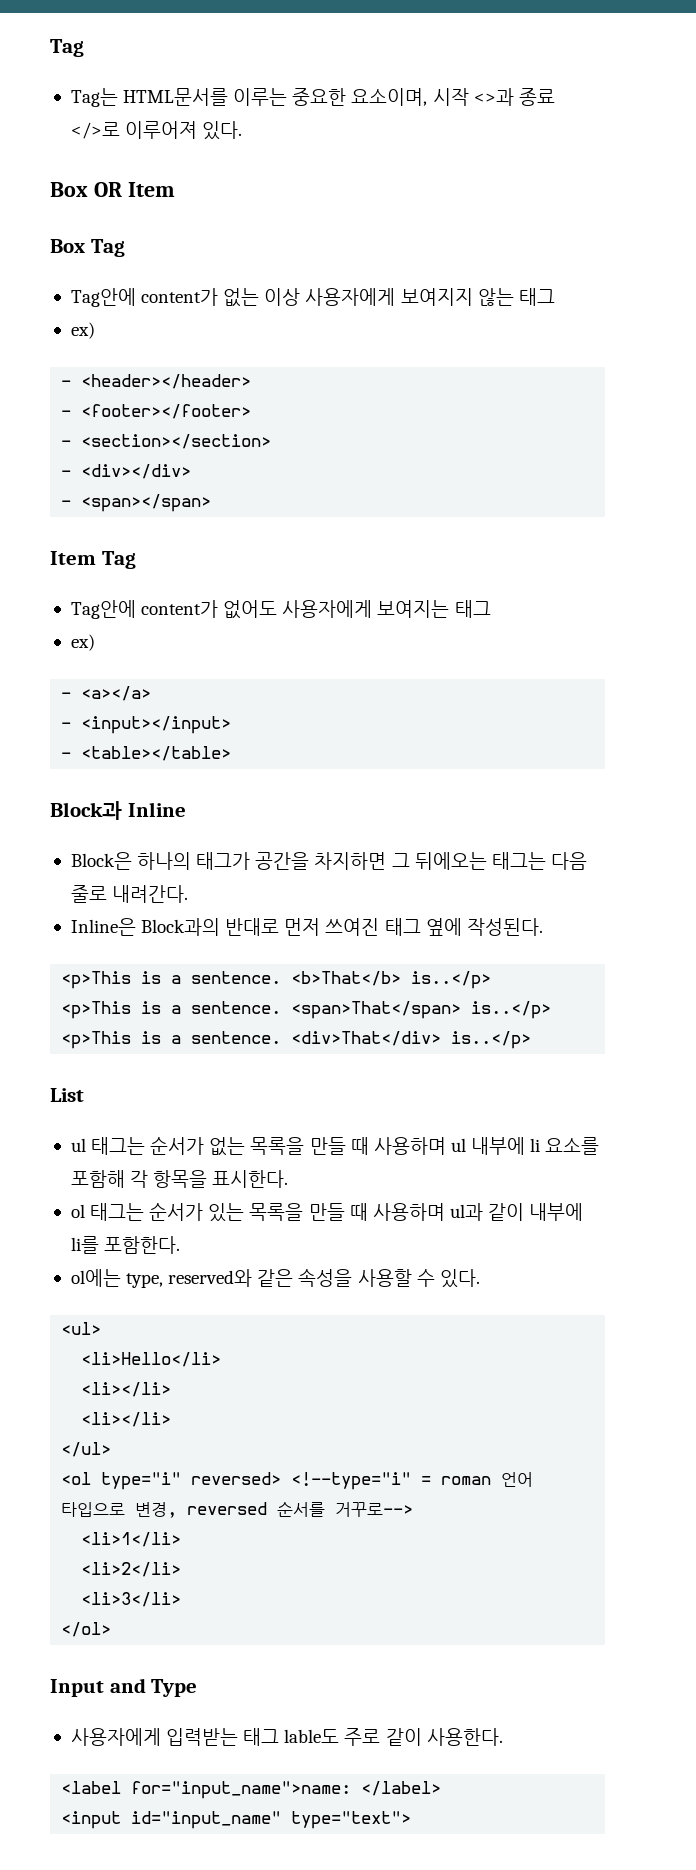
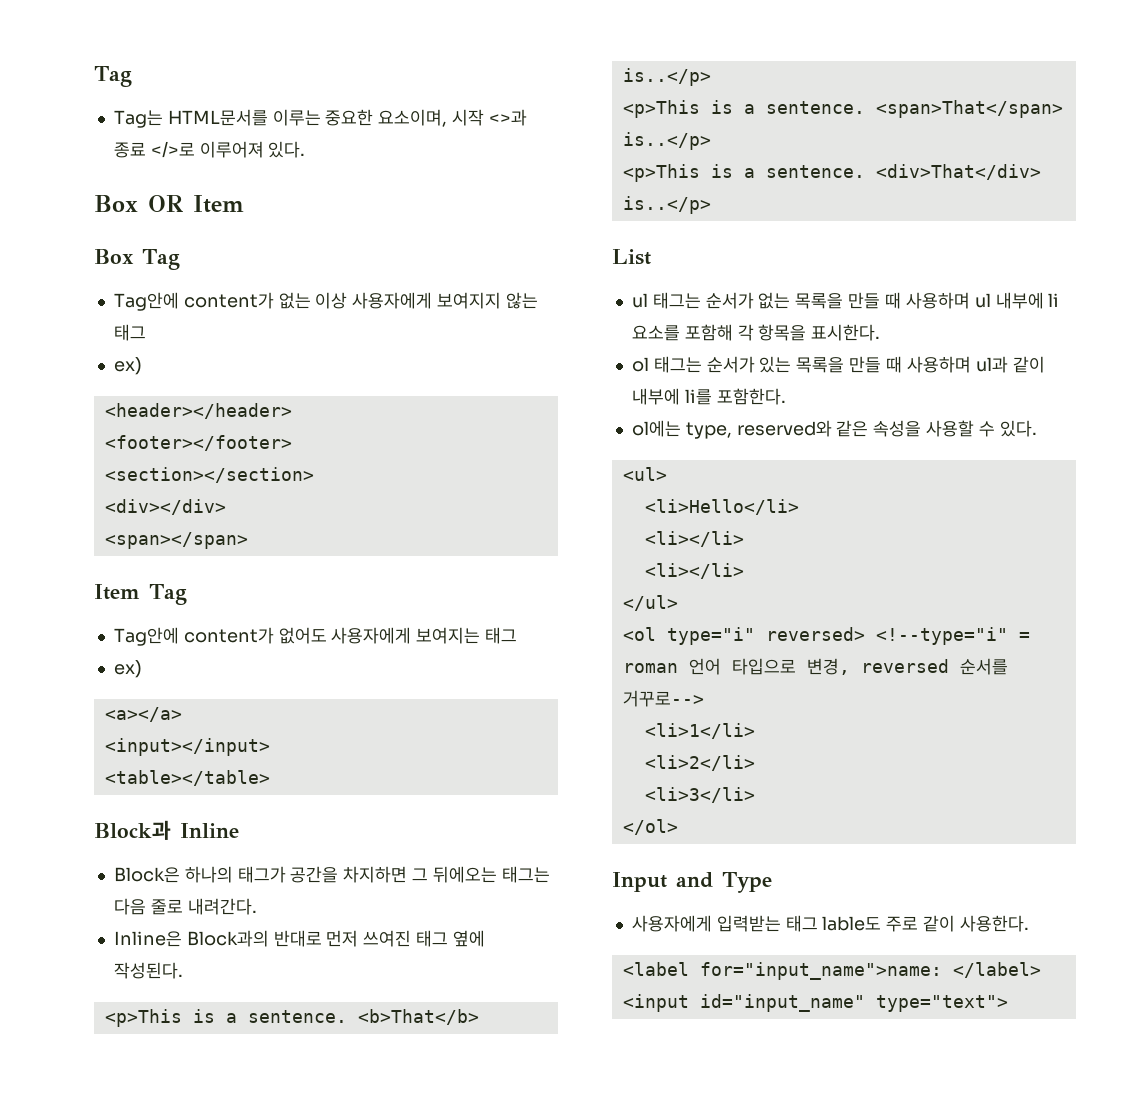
[61,380,72,387] - -> (142, 366) none
[61,410,72,417] - -> (292, 411) none
[61,440,72,447] - -> (292, 443) none
[61,470,72,477] - -> (314, 475) none
[61,500,72,507] - -> (226, 507) none
[61,692,72,699] - -> (142, 669) none
[61,722,72,729] - -> (182, 714) none
[61,752,72,759] - -> (270, 747) none

